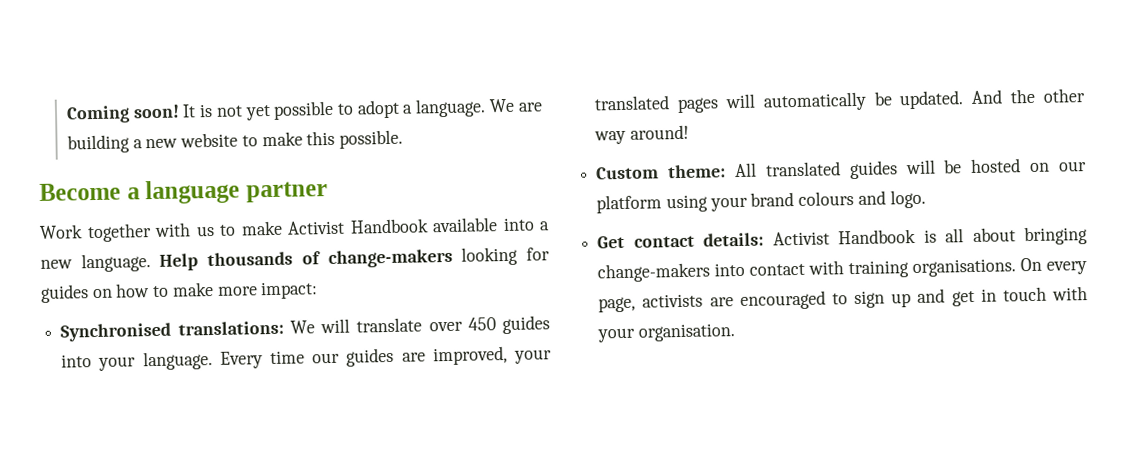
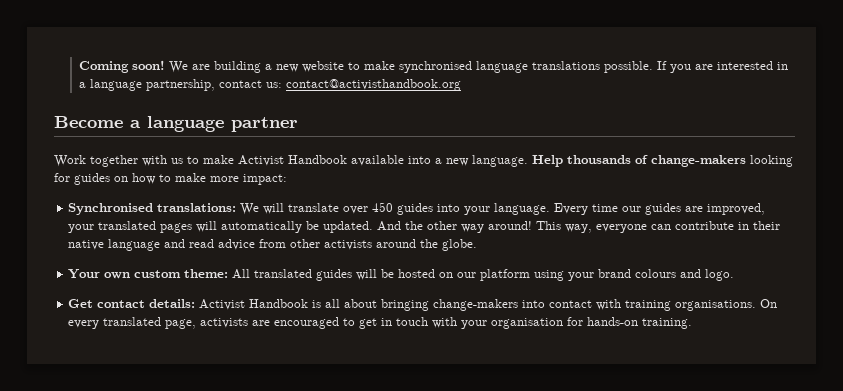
[182,98,487,121] It is not yet possible to adopt a language. -> (166, 65) none
[306,129,404,149] this possible. -> [399,61,789,73] [79,79,462,91] synchronised language translations possible. If you are interested in a language partnership, contact us: contact@activisthandbook.org
[596,166,660,180] // Custom -> [536,221,781,233] [68,239,478,251] [68,269,182,279] This way, everyone can contribute in their native language and read advice from other activists around the globe. // Your own custom
(1087, 268) none -> [103,317,162,326] translated
[854,288,946,309] sign up and -> (356, 322) none
[637,323,735,342] organisation. -> [491,317,693,329] organisation for hands-on training.

